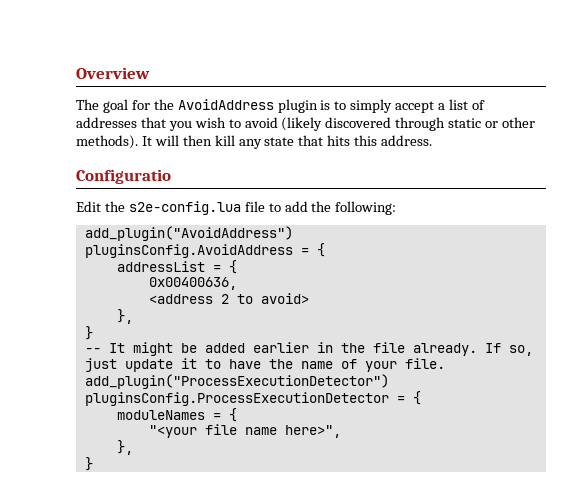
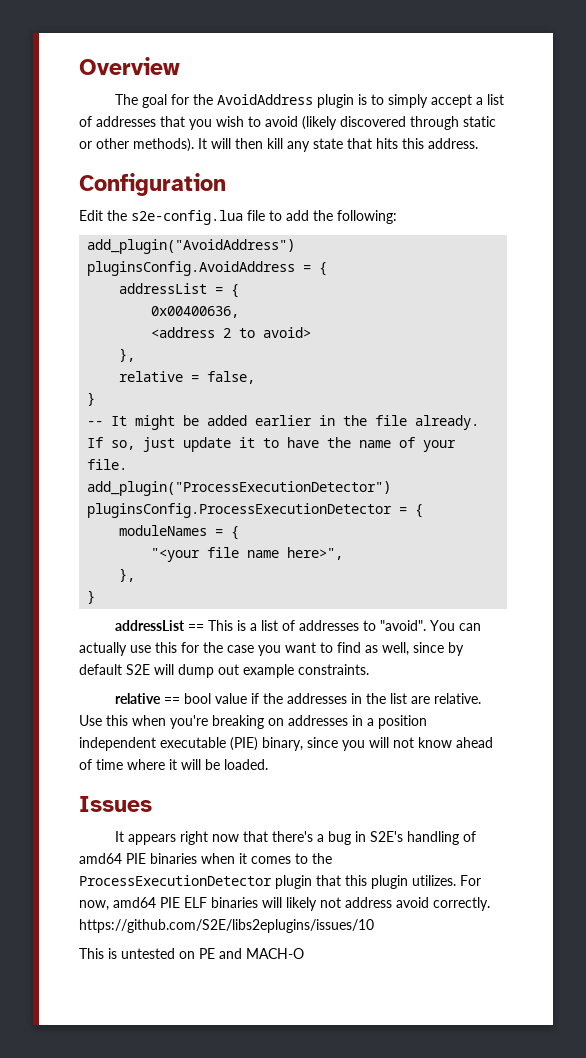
[76,169,171,184] Configuratio -> [79,173,226,196] Configuration
(133, 316) none -> [119,371,256,384] // relative = false,
(93, 464) none -> [115,620,482,631] [79,642,464,656] [79,664,369,678] [115,693,482,704] [79,715,427,729] [79,737,493,751] [79,759,268,770] [79,796,152,812] [115,831,477,845] [79,853,332,864] [79,875,481,889] [79,897,490,911] [79,919,374,933] [79,948,304,959] // addressList == This is a list of addresses to "avoid". You can actually use this for the case you want to find as well, since by default S2E will dump out example constraints. // relative == bool value if the addresses in the list are relative. Use this when you're breaking on addresses in a position independent executable (PIE) binary, since you will not know ahead of time where it will be loaded. // Issues // It appears right now that there's a bug in S2E's handling of amd64 PIE binaries when it comes to the ProcessExecutionDetector plugin that this plugin utilizes. For now, amd64 PIE ELF binaries will likely not address avoid correctly. https://github.com/S2E/libs2eplugins/issues/10 // This is untested on PE and MACH-O

